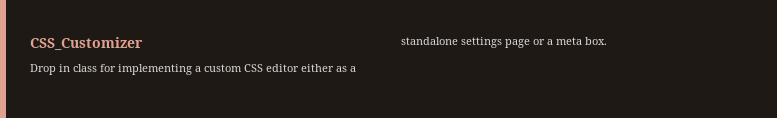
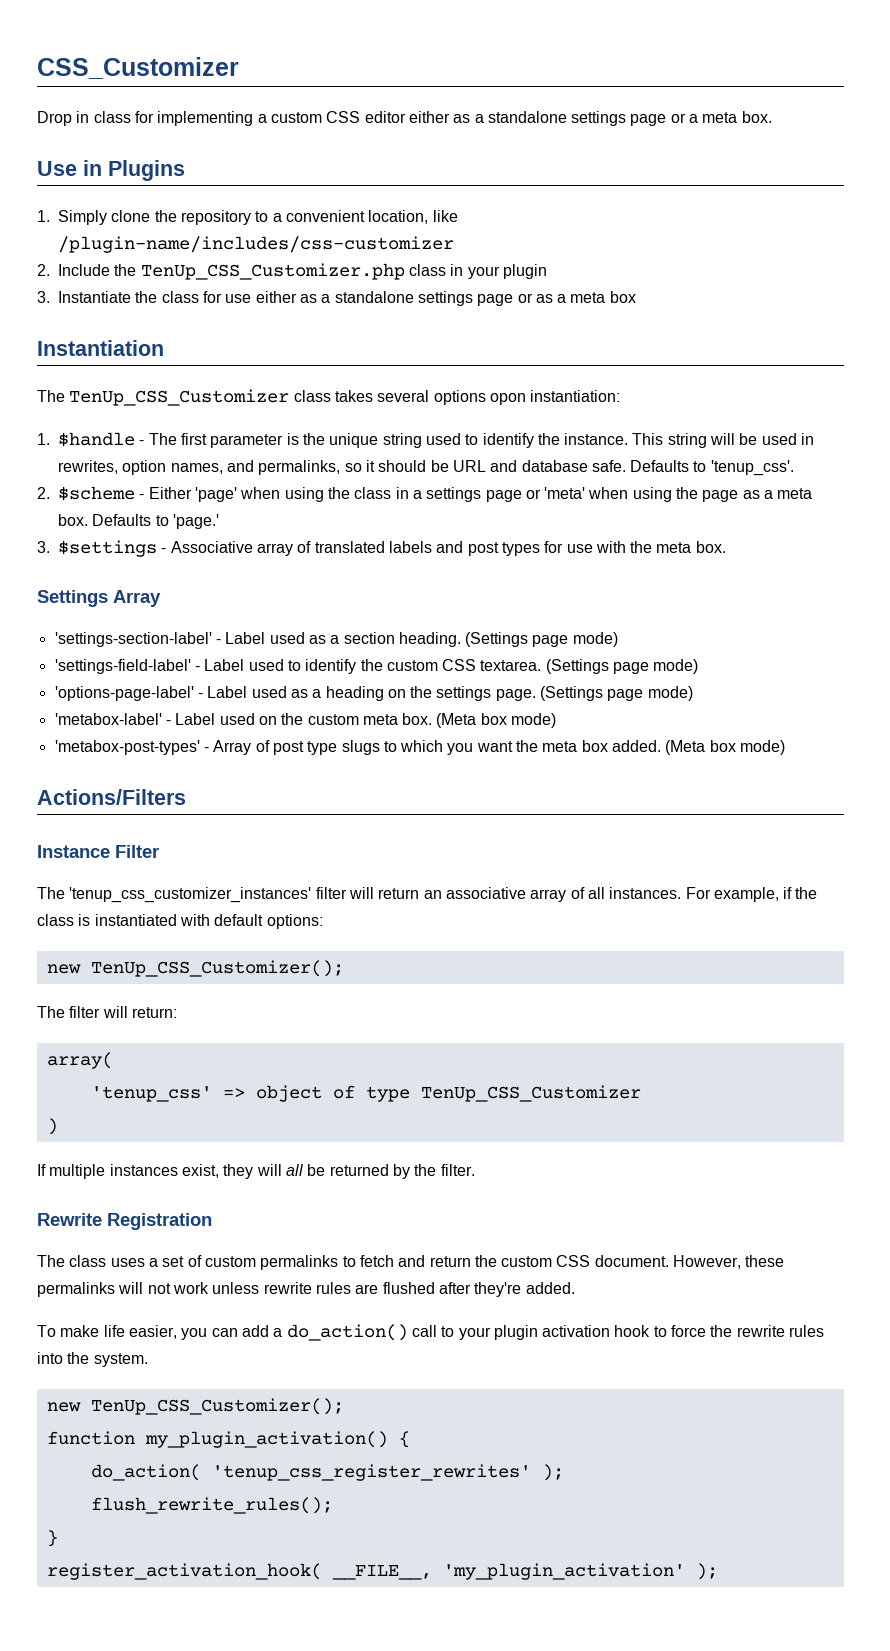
(607, 41) none -> [37,160,185,181] [37,210,458,225] [58,236,454,253] [37,263,547,280] [37,291,636,306] [37,340,164,356] [37,389,621,406] [37,432,815,448] [58,460,794,476] [37,486,813,502] [58,514,219,529] [37,540,726,557] [37,590,161,607] [54,632,618,647] [54,659,699,674] [54,686,693,701] [54,713,557,728] [54,740,786,755] [37,789,186,805] [37,845,159,858] [37,887,818,903] [37,914,323,929] [46,960,344,977] [37,1006,177,1018] [46,1052,113,1069] [90,1085,641,1102] [46,1118,58,1135] [37,1164,475,1179] [37,1213,212,1230] [37,1255,785,1270] [37,1282,575,1297] [37,1324,825,1341] [37,1352,148,1367] [46,1398,344,1415] [46,1431,410,1448] [90,1464,564,1481] [90,1497,333,1514] [46,1530,58,1547] [46,1563,718,1580] // Use in Plugins // 1. Simply clone the repository to a convenient location, like /plugin-name/includes/css-customizer // 2. Include the TenUp_CSS_Customizer.php class in your plugin // 3. Instantiate the class for use either as a standalone settings page or as a meta box // Instantiation // The TenUp_CSS_Customizer class takes several options opon instantiation: // 1. $handle - The first parameter is the unique string used to identify the instance. This string will be used in rewrites, option names, and permalinks, so it should be URL and database safe. Defaults to 'tenup_css'. // 2. $scheme - Either 'page' when using the class in a settings page or 'meta' when using the page as a meta box. Defaults to 'page.' // 3. $settings - Associative array of translated labels and post types for use with the meta box. // Settings Array // 'settings-section-label' - Label used as a section heading. (Settings page mode) // 'settings-field-label' - Label used to identify the custom CSS textarea. (Settings page mode) // 'options-page-label' - Label used as a heading on the settings page. (Settings page mode) // 'metabox-label' - Label used on the custom meta box. (Meta box mode) // 'metabox-post-types' - Array of post type slugs to which you want the meta box added. (Meta box mode) // Actions/Filters // Instance Filter // The 'tenup_css_customizer_instances' filter will return an associative array of all instances. For example, if the class is instantiated with default options: // new TenUp_CSS_Customizer(); // The filter will return: // array( // 'tenup_css' => object of type TenUp_CSS_Customizer // ) // If multiple instances exist, they will all be returned by the filter. // Rewrite Registration // The class uses a set of custom permalinks to fetch and return the custom CSS document. However, these permalinks will not work unless rewrite rules are flushed after they're added. // To make life easier, you can add a do_action() call to your plugin activation hook to force the rewrite rules into the system. // new TenUp_CSS_Customizer(); // function my_plugin_activation() { // do_action( 'tenup_css_register_rewrites' ); // flush_rewrite_rules(); // } // register_activation_hook( __FILE__, 'my_plugin_activation' );

